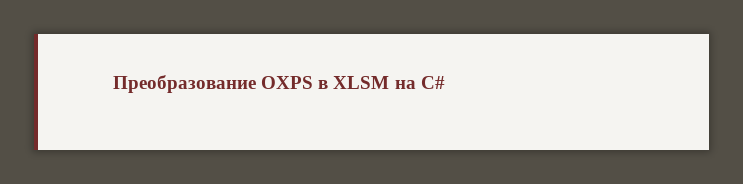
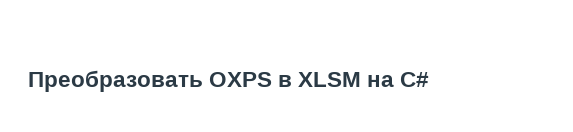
[113,75,256,93] Преобразование -> [28,70,203,92] Преобразовать

